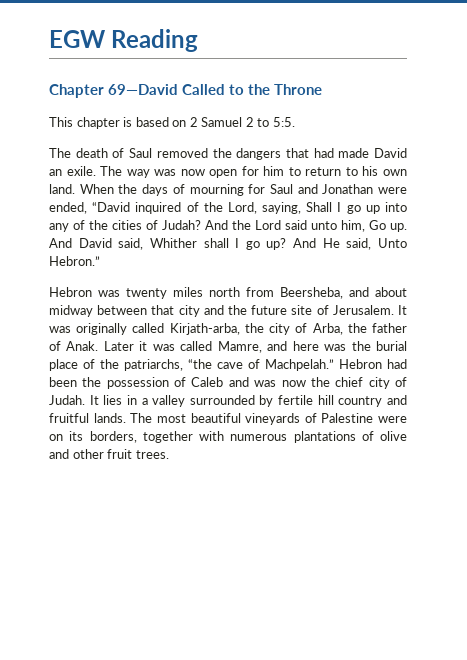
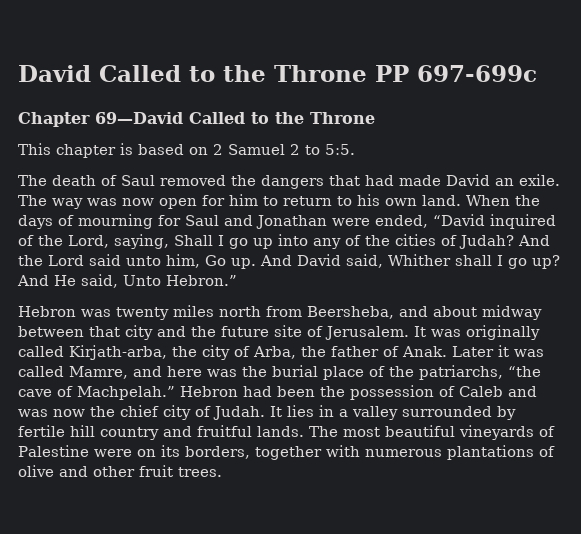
[49,29,199,52] EGW Reading -> [18,65,537,82] David Called to the Throne PP 697-699c

